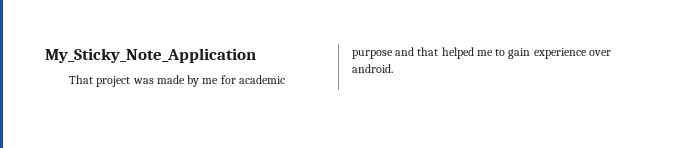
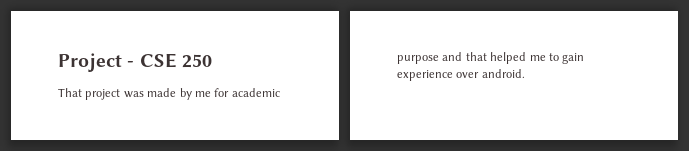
[45,48,256,63] My_Sticky_Note_Application -> [58,53,212,72] Project - CSE 250

